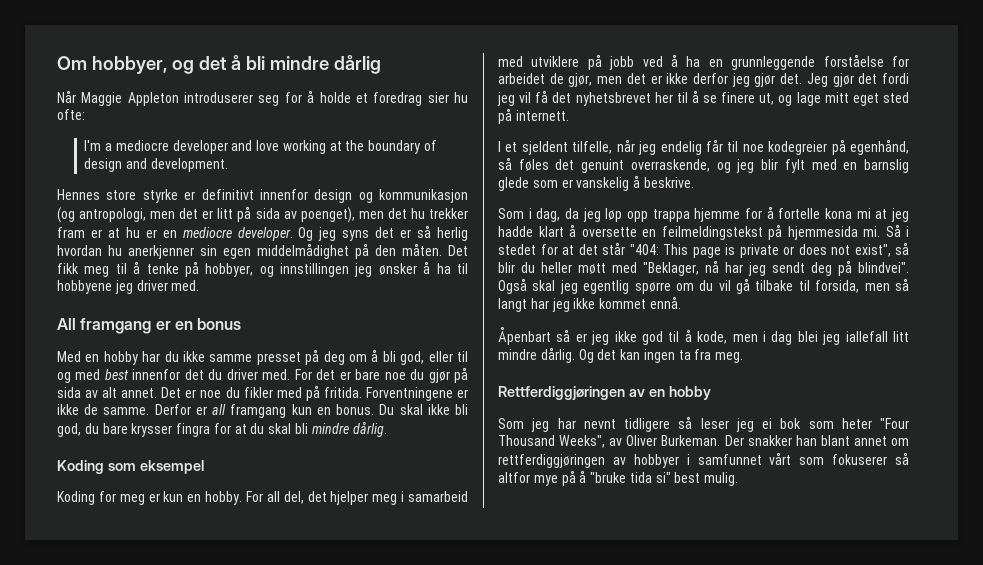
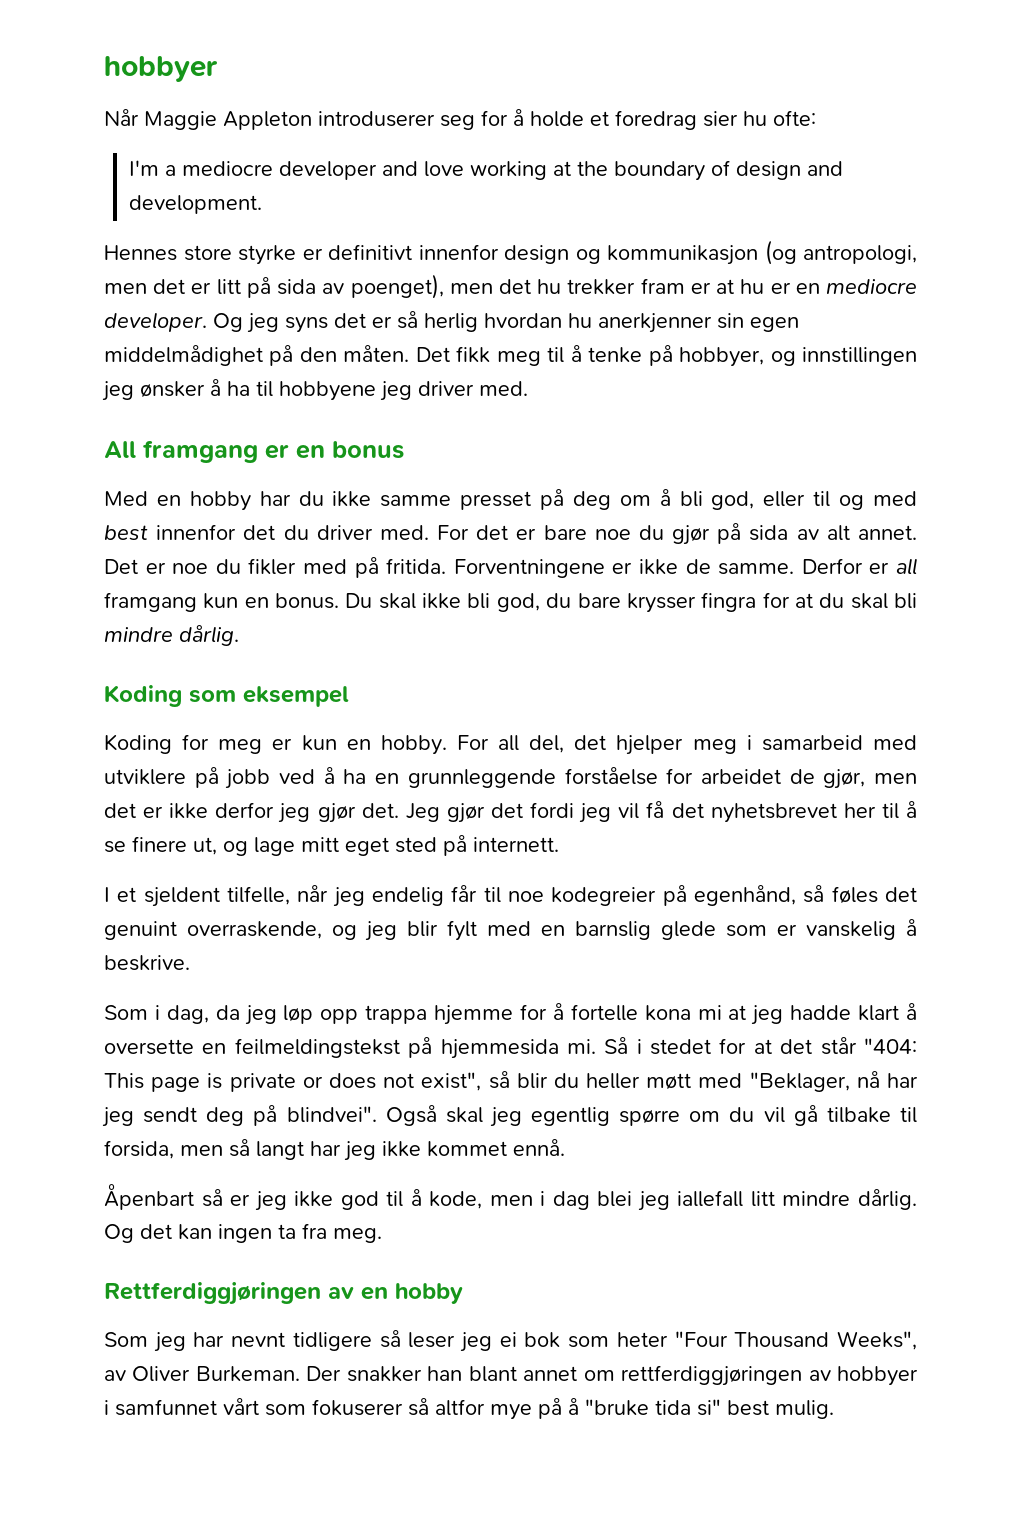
[57,55,381,74] Om hobbyer, og det å bli mindre dårlig -> [104,56,218,82] hobbyer

